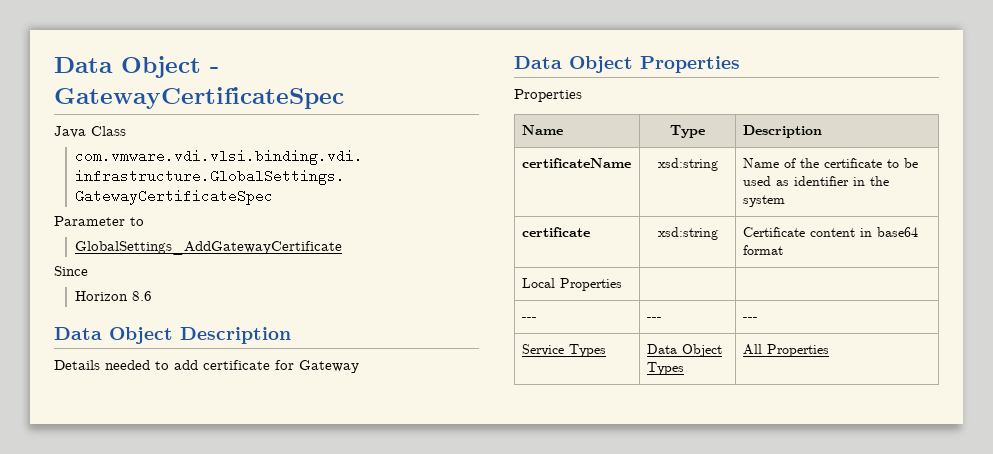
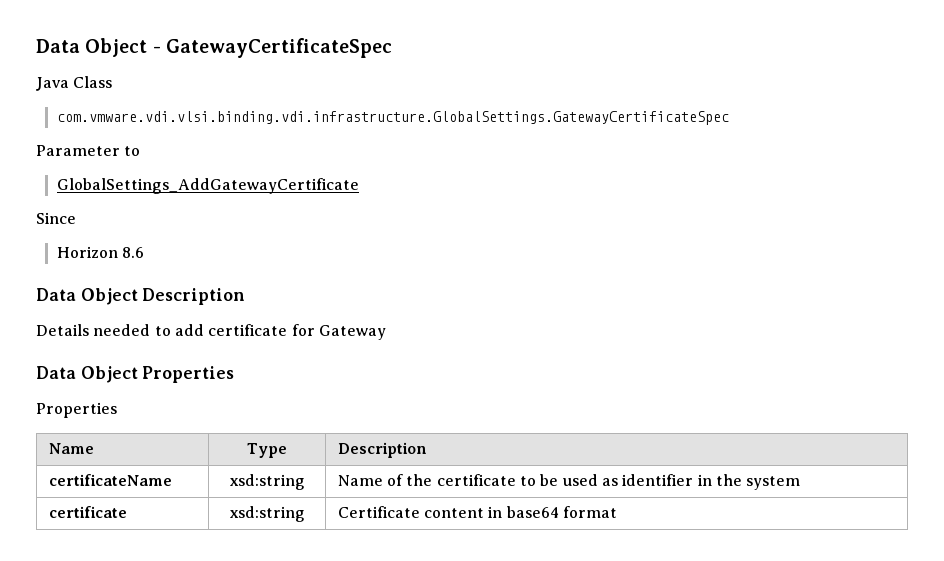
[521,278,622,291] [521,317,537,321] [646,317,662,321] [742,317,758,321] [521,344,606,357] [646,344,722,357] [646,362,684,375] [742,344,829,357] // Local Properties | | // --- | --- | --- // Service Types | Data Object Types | All Properties -> (617, 512) none

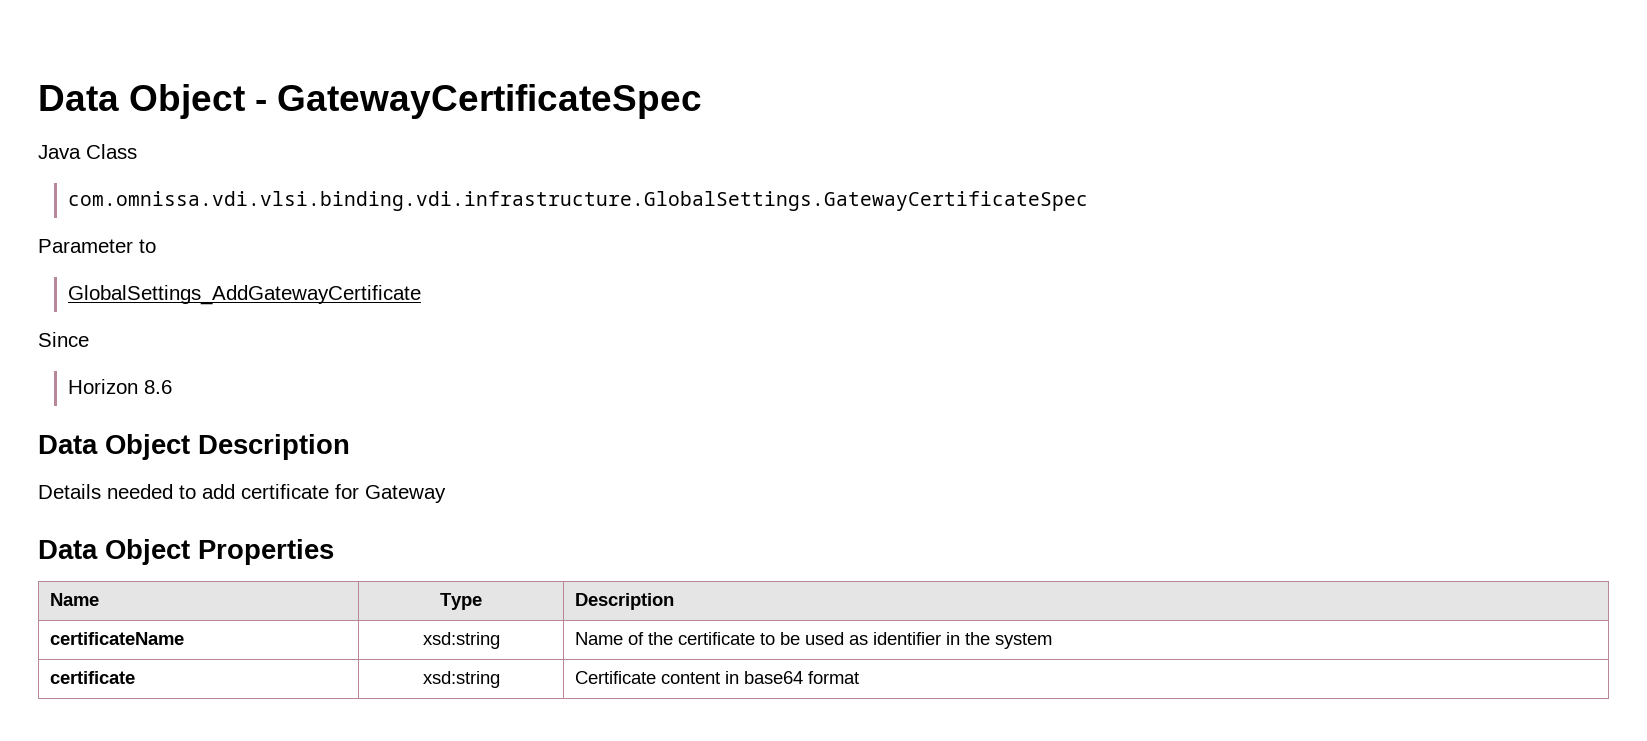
[56,111,729,125] com.vmware.vdi.vlsi.binding.vdi.infrastructure.GlobalSettings.GatewayCertificateSpec -> [67,191,1088,211] com.omnissa.vdi.vlsi.binding.vdi.infrastructure.GlobalSettings.GatewayCertificateSpec
[36,402,117,418] // Properties -> (334, 552) none

